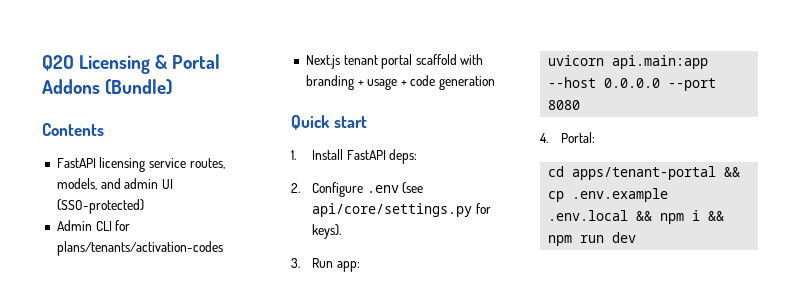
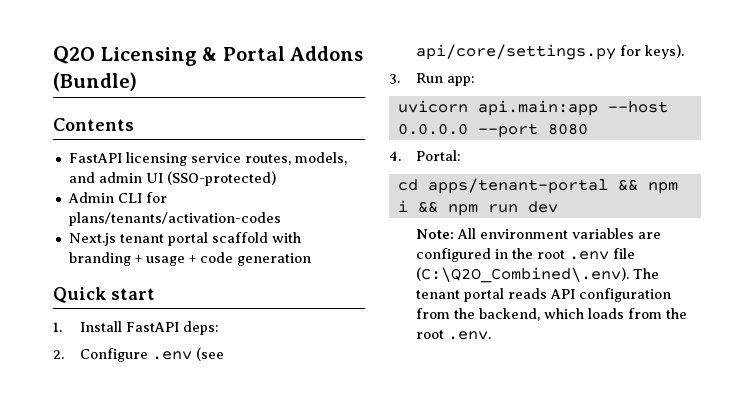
[548,188,669,202] [548,210,653,221] cp .env.example .env.local && -> (638, 185) none
(637, 237) none -> [416,228,662,239] [416,248,636,262] [416,267,660,283] [416,288,672,302] [416,308,688,321] [416,330,492,340] // Note: All environment variables are configured in the root .env file (C:\Q2O_Combined\.env). The tenant portal reads API configuration from the backend, which loads from the root .env.

